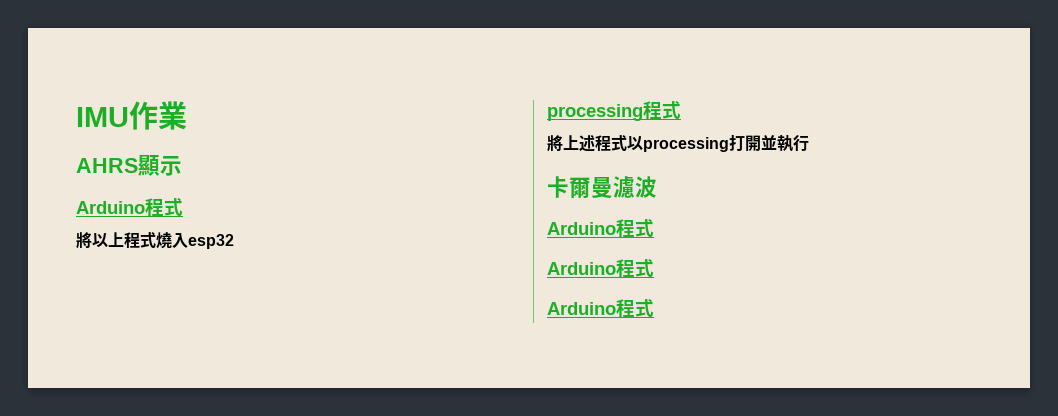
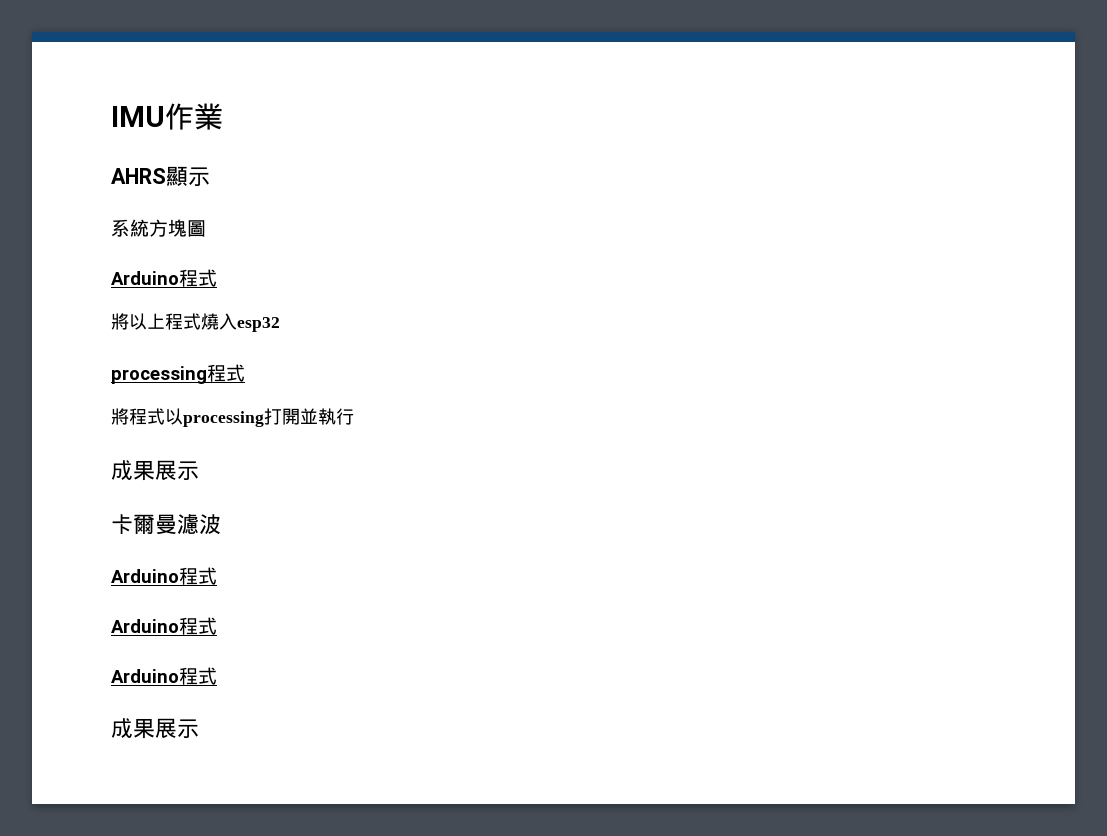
(182, 166) none -> [111,219,206,237] // 系統方塊圖
[563,135,595,152] 上述 -> (129, 416) none
(809, 143) none -> [111,460,199,481] // 成果展示
(654, 308) none -> [111,718,199,739] // 成果展示

